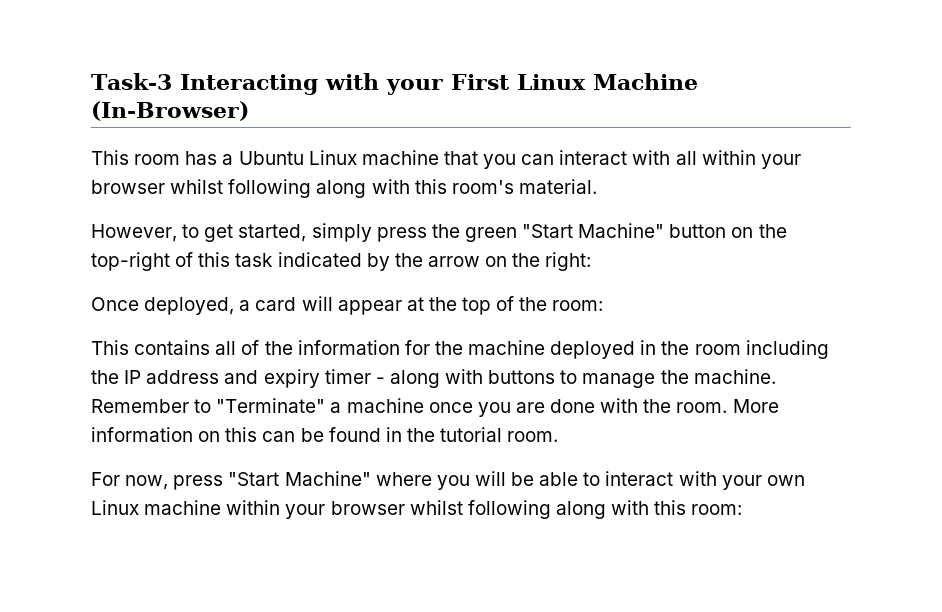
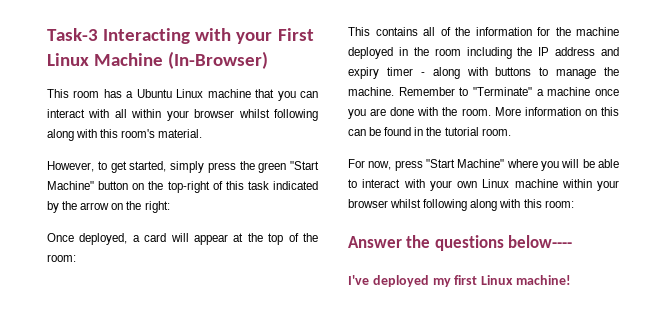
(743, 509) none -> [348,235,573,251] [348,275,571,287] // Answer the questions below---- // I've deployed my first Linux machine!

